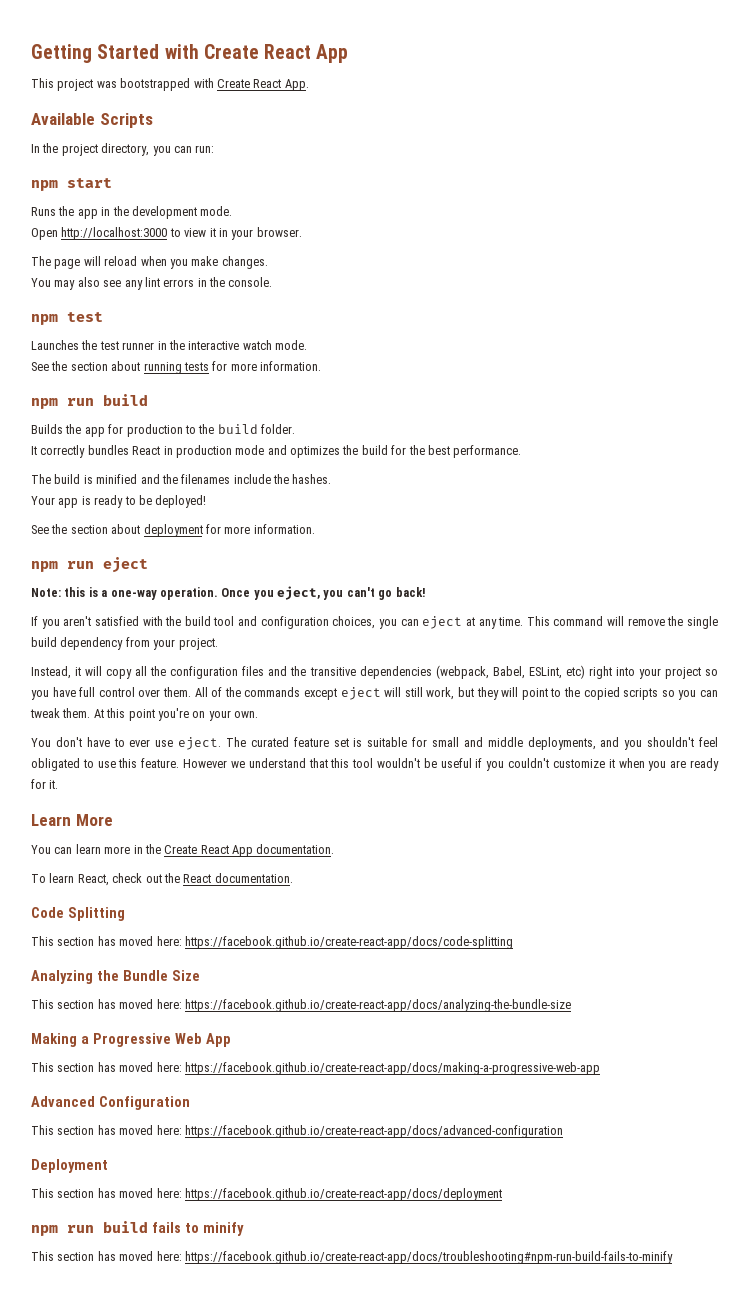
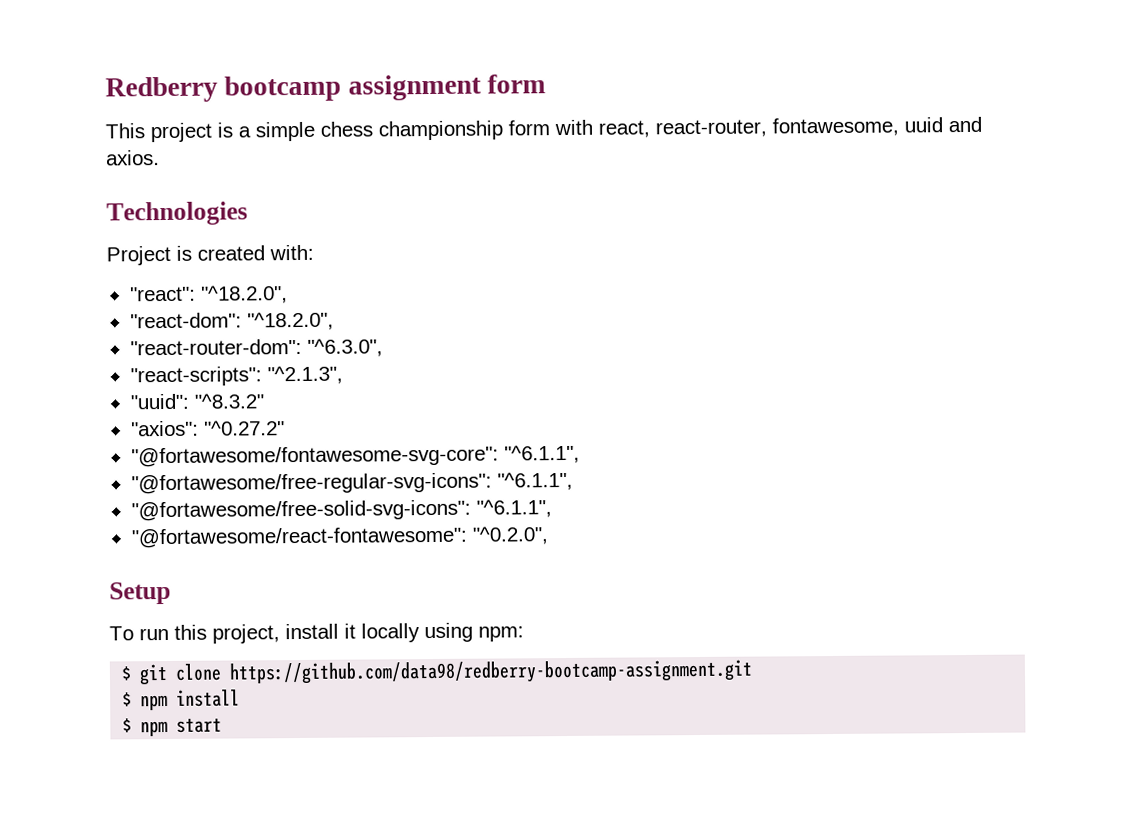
[31,44,349,63] [31,78,309,91] [31,113,153,128] [31,143,215,156] [31,178,112,191] [31,206,233,219] [31,227,302,240] [31,256,268,269] [31,277,273,290] [31,312,103,325] [31,340,307,350] [31,361,321,374] [31,394,148,409] [31,424,295,437] [31,445,522,458] [31,474,332,484] [31,495,207,508] [31,524,315,537] [31,557,148,573] [31,586,426,600] [31,616,718,629] [31,637,218,650] [31,665,718,679] [31,687,719,700] [30,708,258,721] [31,737,718,750] [31,758,720,771] [31,779,59,789] [31,814,113,826] [31,844,335,857] [31,873,293,886] [31,907,125,921] [31,936,513,949] [31,970,200,984] [31,999,571,1012] [31,1033,231,1047] [31,1062,600,1075] [31,1096,190,1110] [31,1125,563,1138] [31,1159,108,1173] [31,1188,502,1201] [31,1221,244,1236] [31,1251,673,1264] Getting Started with Create React App // This project was bootstrapped with Create React App. // Available Scripts // In the project directory, you can run: // npm start // Runs the app in the development mode. // Open http://localhost:3000 to view it in your browser. // The page will reload when you make changes. // You may also see any lint errors in the console. // npm test // Launches the test runner in the interactive watch mode. // See the section about running tests for more information. // npm run build // Builds the app for production to the build folder. // It correctly bundles React in production mode and optimizes the build for the best performance. // The build is minified and the filenames include the hashes. // Your app is ready to be deployed! // See the section about deployment for more information. // npm run eject // Note: this is a one-way operation. Once you eject, you can't go back! // If you aren't satisfied with the build tool and configuration choices, you can eject at any time. This command will remove the single build dependency from your project. // Instead, it will copy all the configuration files and the transitive dependencies (webpack, Babel, ESLint, etc) right into your project so you have full control over them. All of the commands except eject will still work, but they will point to the copied scripts so you can tweak them. At this point you're on your own. // You don't have to ever use eject. The curated feature set is suitable for small and middle deployments, and you shouldn't feel obligated to use this feature. However we understand that this tool wouldn't be useful if you couldn't customize it when you are ready for it. // Learn More // You can learn more in the Create React App documentation. // To learn React, check out the React documentation. // Code Splitting // This section has moved here: https://facebook.github.io/create-react-app/docs/code-splitting // Analyzing the Bundle Size // This section has moved here: https://facebook.github.io/create-react-app/docs/analyzing-the-bundle-size // Making a Progressive Web App // This section has moved here: https://facebook.github.io/create-react-app/docs/making-a-progressive-web-app // Advanced Configuration // This section has moved here: https://facebook.github.io/create-react-app/docs/advanced-configuration // Deployment // This section has moved here: https://facebook.github.io/create-react-app/docs/deployment // npm run build fails to minify // This section has moved here: https://facebook.github.io/create-react-app/docs/troubleshooting#npm-run-build-fails-to-minify -> [105,74,547,103] [105,116,982,143] [106,150,160,166] [106,201,248,226] [106,244,314,266] [129,285,288,304] [129,311,334,331] [129,338,383,357] [129,365,343,387] [129,393,264,410] [130,420,285,437] [130,444,580,468] [130,471,573,495] [130,499,552,522] [130,526,548,549] [109,581,171,605] [109,622,524,644] [121,659,754,686] [122,689,241,711] [122,718,223,737] Redberry bootcamp assignment form // This project is a simple chess championship form with react, react-router, fontawesome, uuid and axios. // Technologies // Project is created with: // "react": "^18.2.0", // "react-dom": "^18.2.0", // "react-router-dom": "^6.3.0", // "react-scripts": "^2.1.3", // "uuid": "^8.3.2" // "axios": "^0.27.2" // "@fortawesome/fontawesome-svg-core": "^6.1.1", // "@fortawesome/free-regular-svg-icons": "^6.1.1", // "@fortawesome/free-solid-svg-icons": "^6.1.1", // "@fortawesome/react-fontawesome": "^0.2.0", // Setup // To run this project, install it locally using npm: // $ git clone https://github.com/data98/redberry-bootcamp-assignment.git // $ npm install // $ npm start

